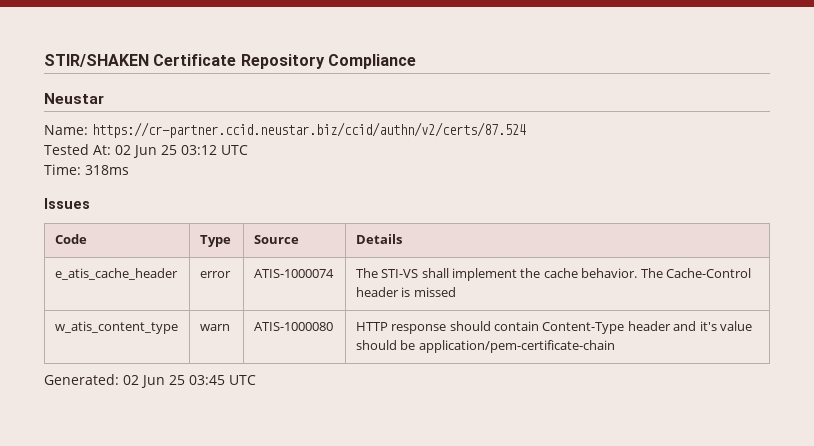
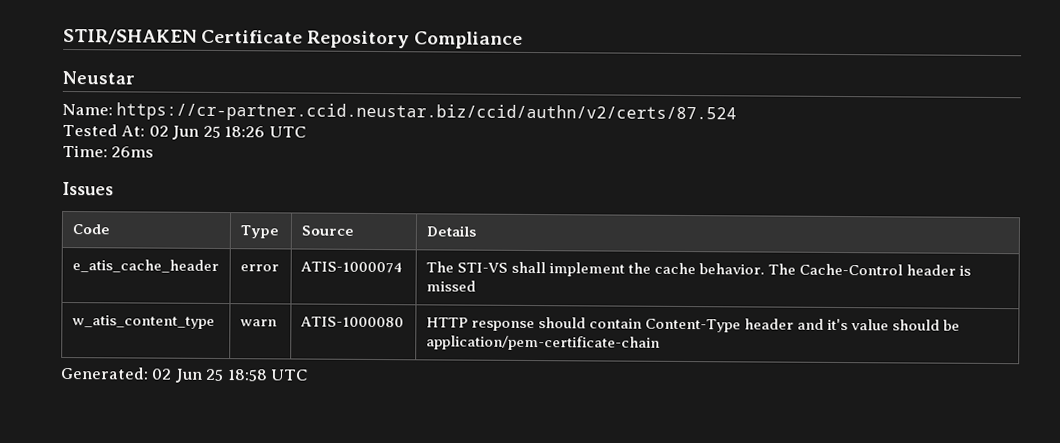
[180,145,217,155] 03:12 -> [224,126,266,138] 18:26
[85,165,129,175] 318ms -> [111,146,155,158] 26ms
[189,375,225,385] 03:45 -> [226,369,268,382] 18:58

